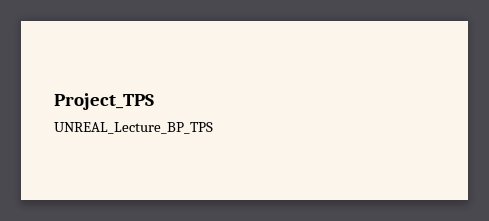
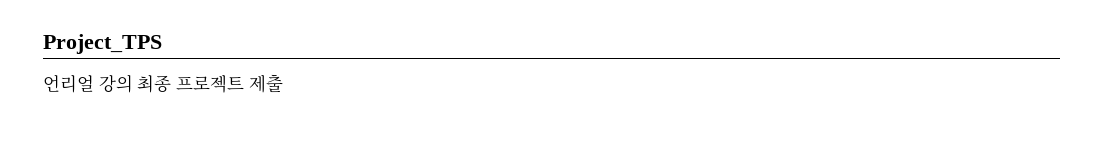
[54,122,213,134] UNREAL_Lecture_BP_TPS -> [43,74,283,93] 언리얼 강의 최종 프로젝트 제출

